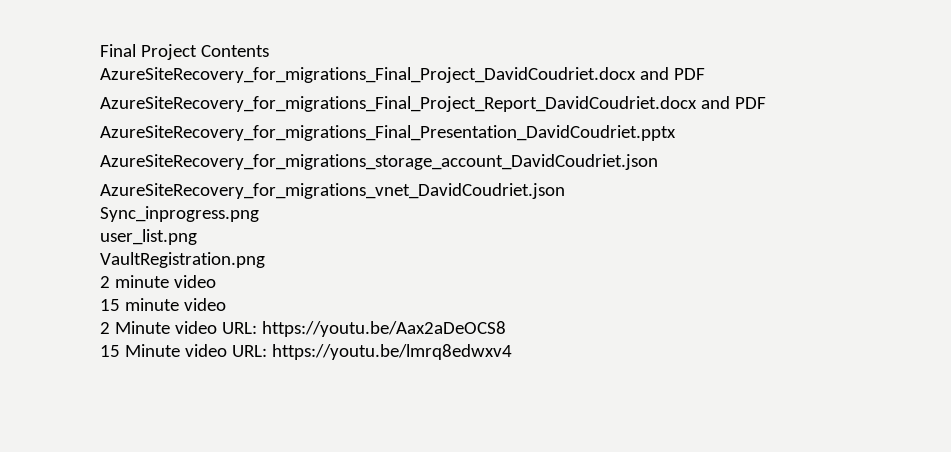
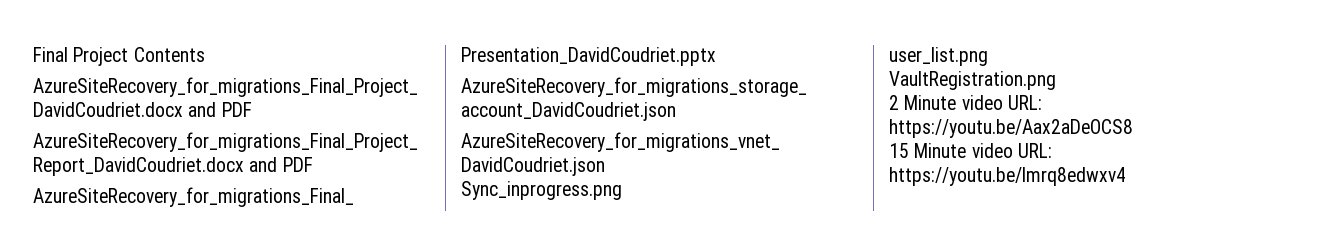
[100,275,216,288] [100,298,226,311] // 2 minute video // 15 minute video -> (1056, 80) none

